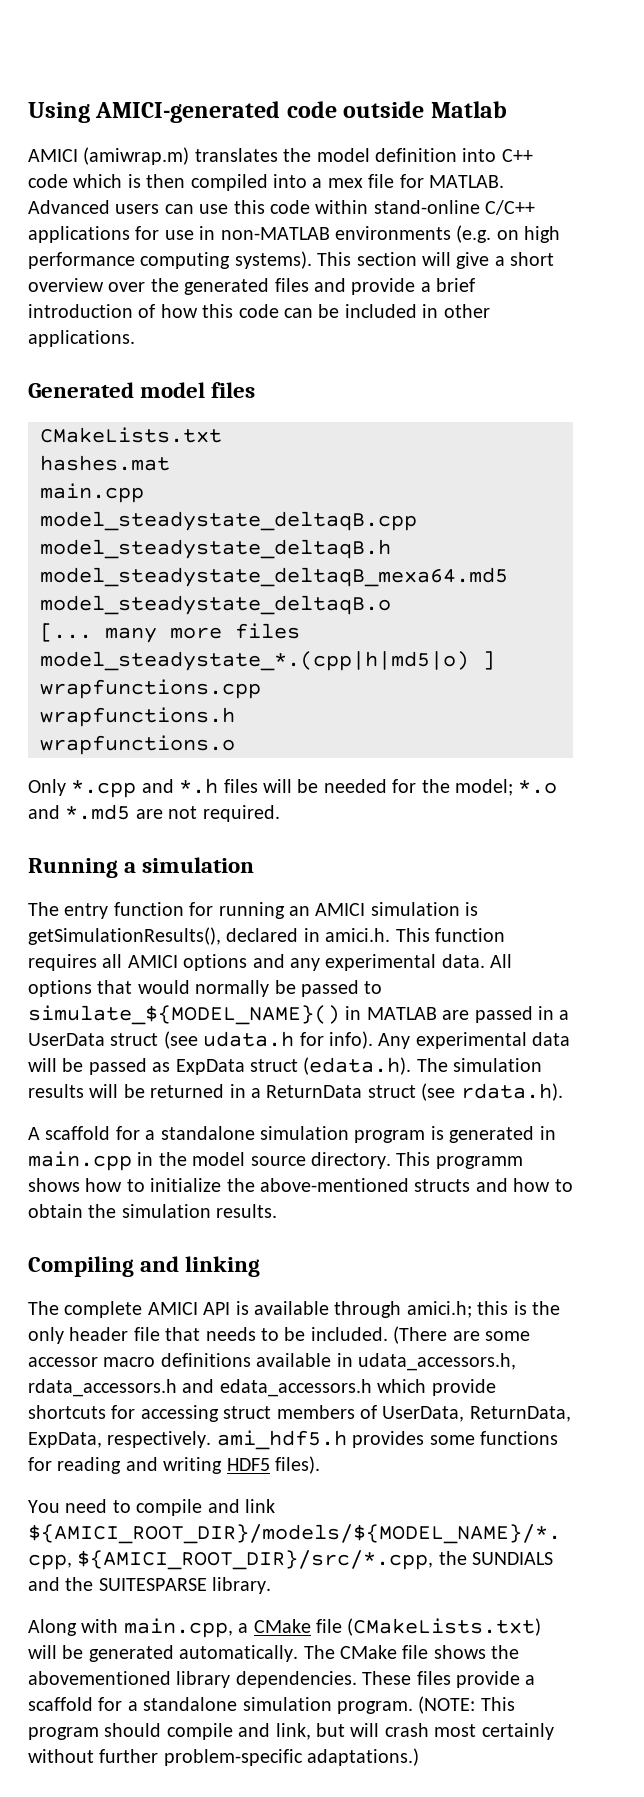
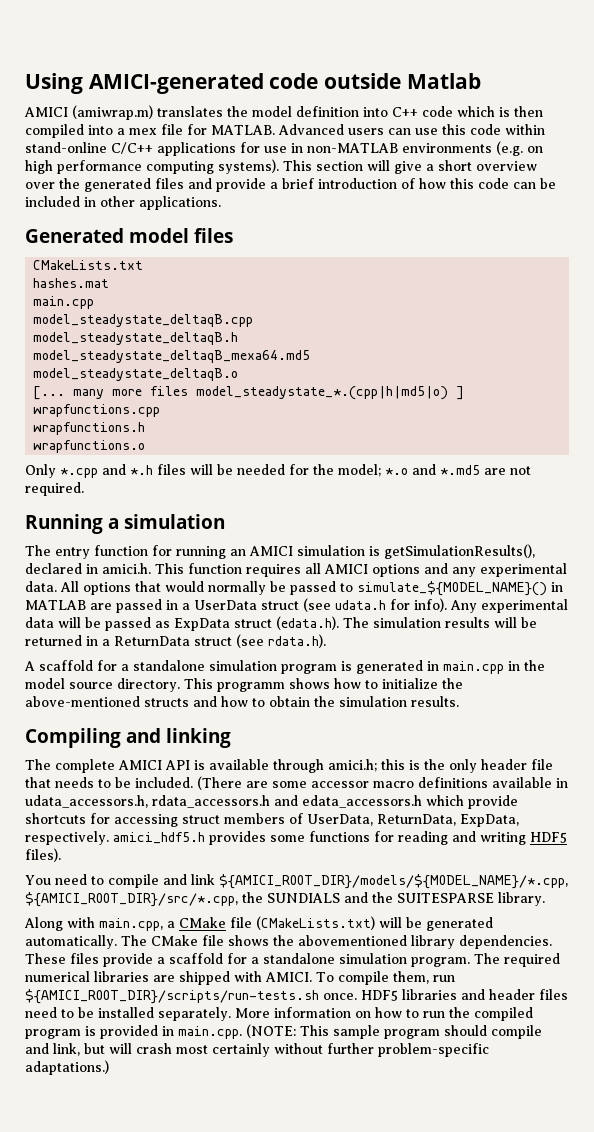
[216,1430,347,1450] ami_hdf5.h -> [113,832,205,844] amici_hdf5.h
(413, 1707) none -> [474,953,560,967] [25,971,455,985] [25,989,568,1004] [25,1007,533,1021] [25,1025,242,1039] The required numerical libraries are shipped with AMICI. To compile them, run ${AMICI_ROOT_DIR}/scripts/run-tests.sh once. HDF5 libraries and header files need to be installed separately. More information on how to run the compiled program is provided in main.cpp.
(515, 1704) none -> [333,1025,380,1039] sample

